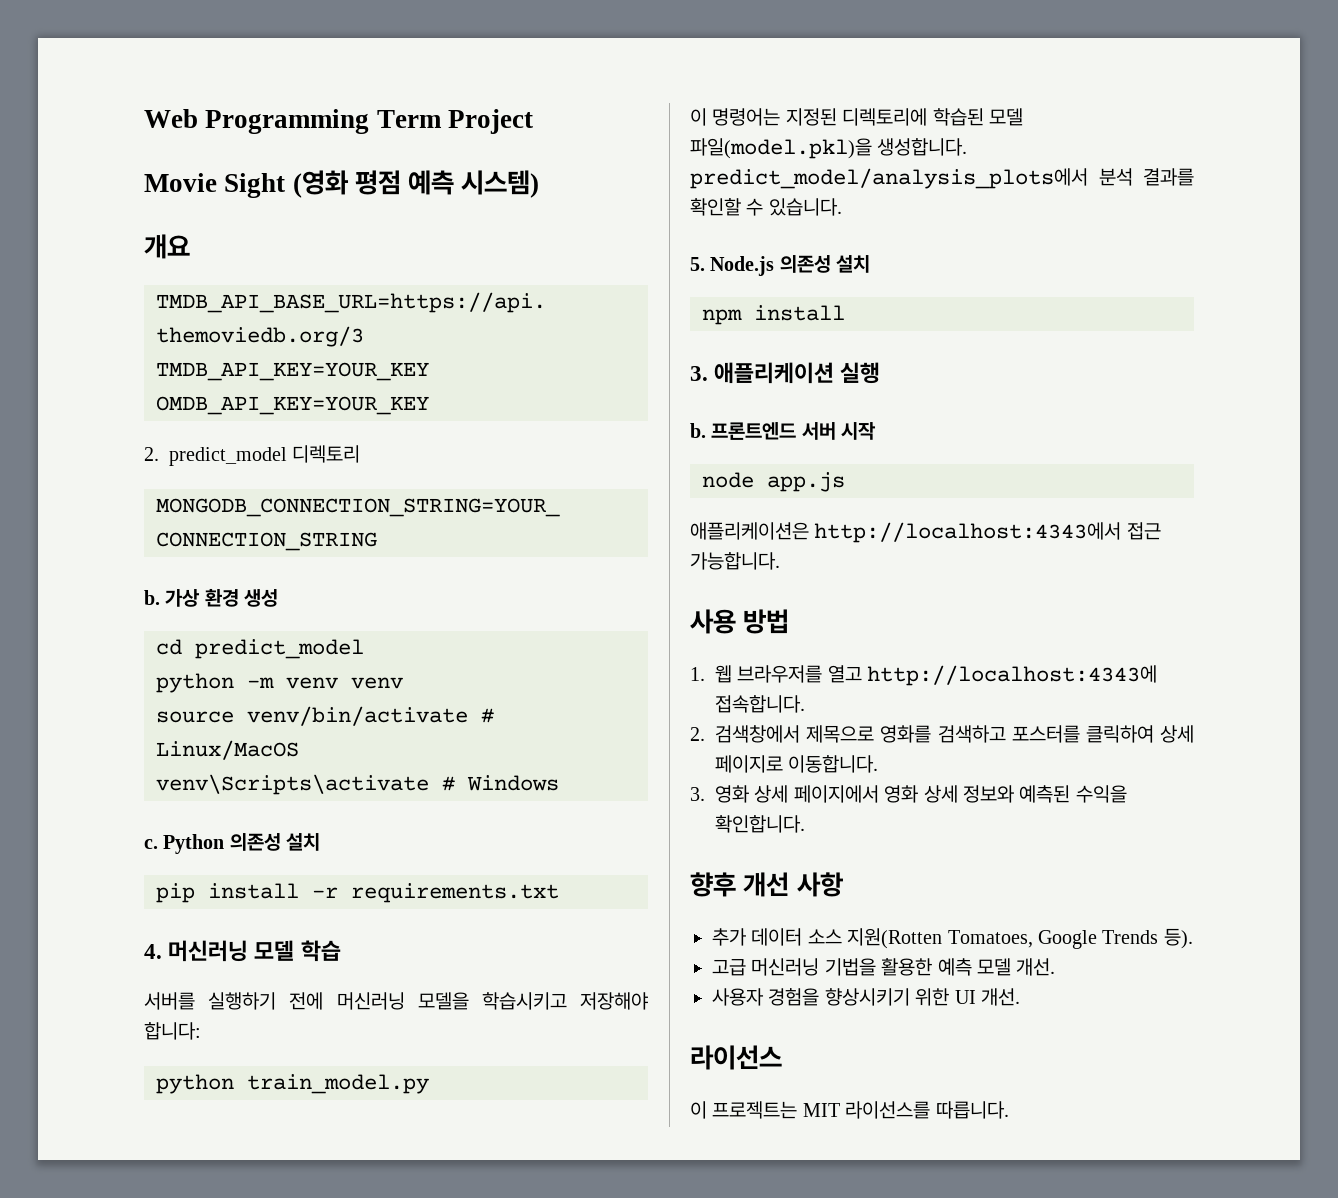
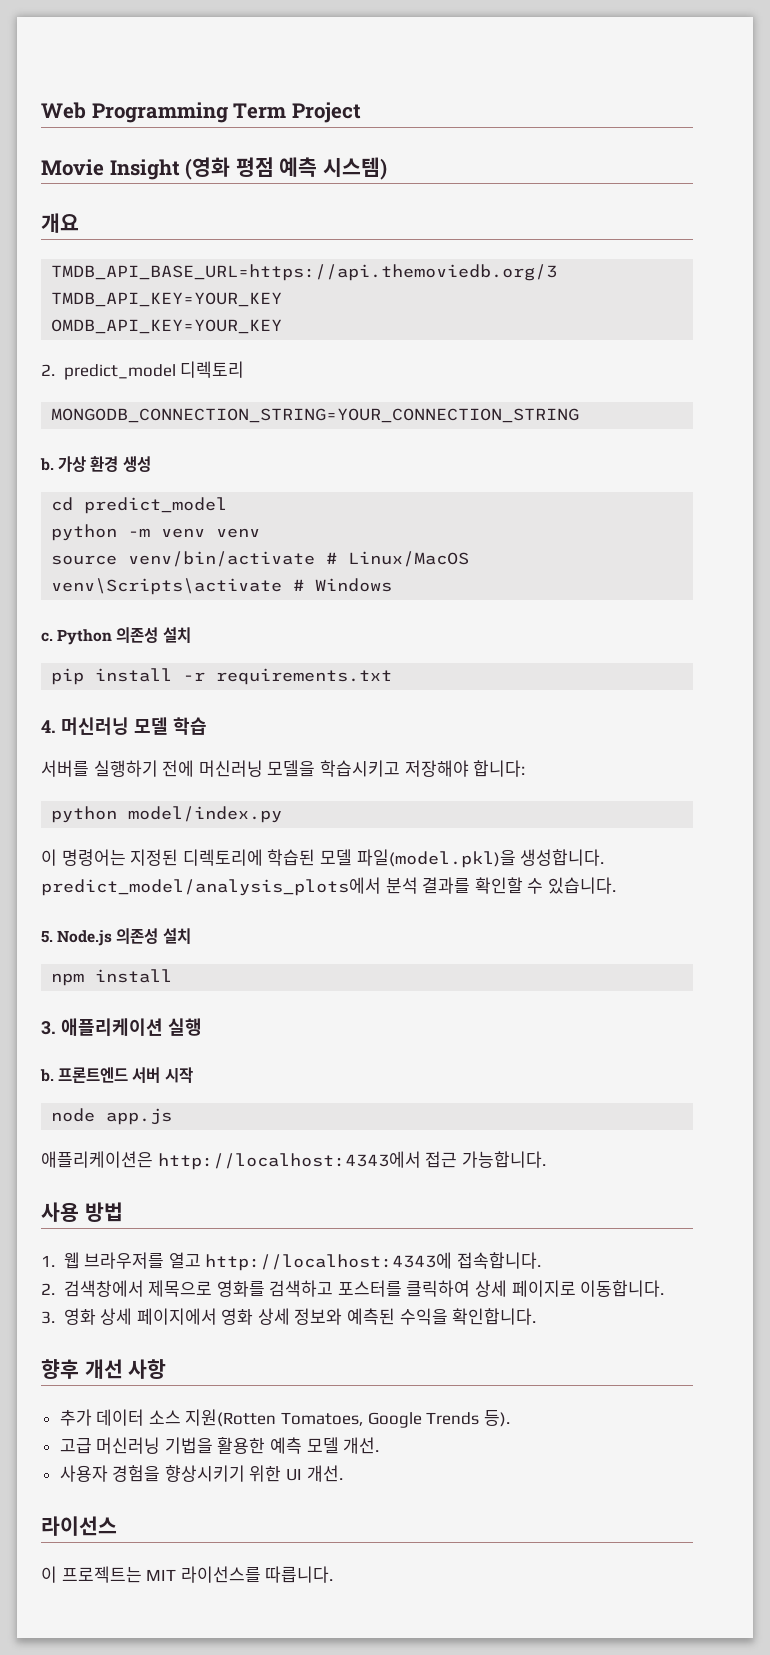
[224,173,286,198] Sight -> [109,159,180,180] Insight
[247,1074,429,1094] train_model.py -> [128,806,283,823] model/index.py

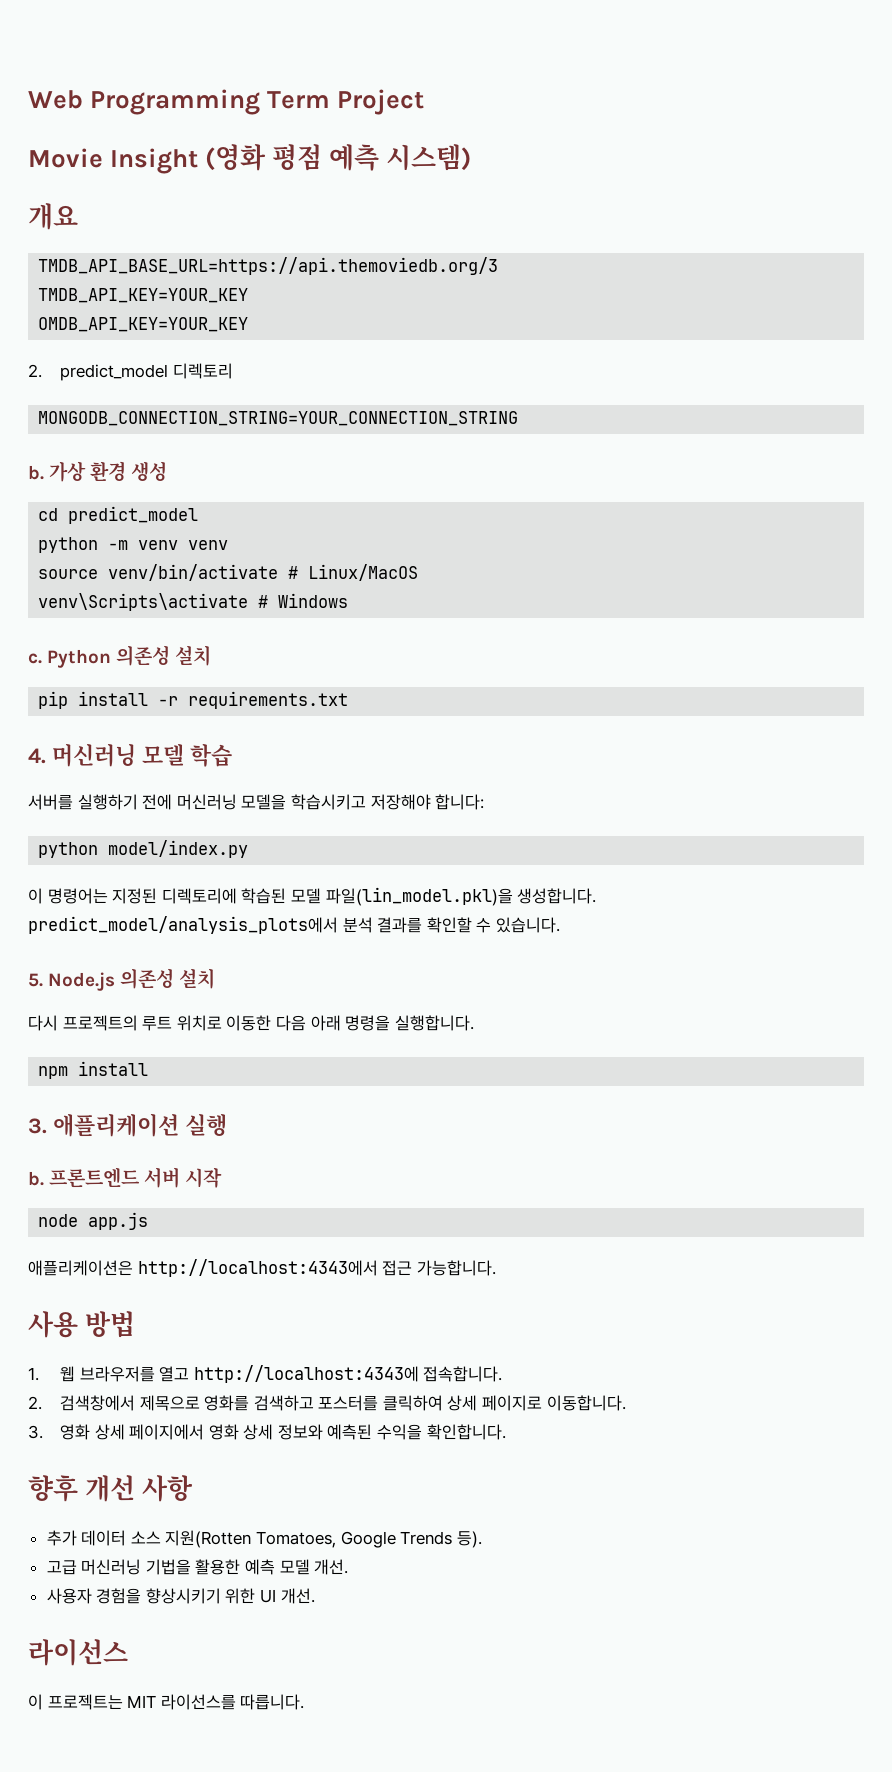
[356,849,516,868] 파일(model.pkl)을 -> [325,887,513,906] 파일(lin_model.pkl)을
(191, 936) none -> [28,1015,474,1031] // 다시 프로젝트의 루트 위치로 이동한 다음 아래 명령을 실행합니다.

